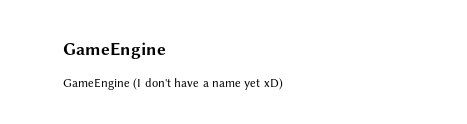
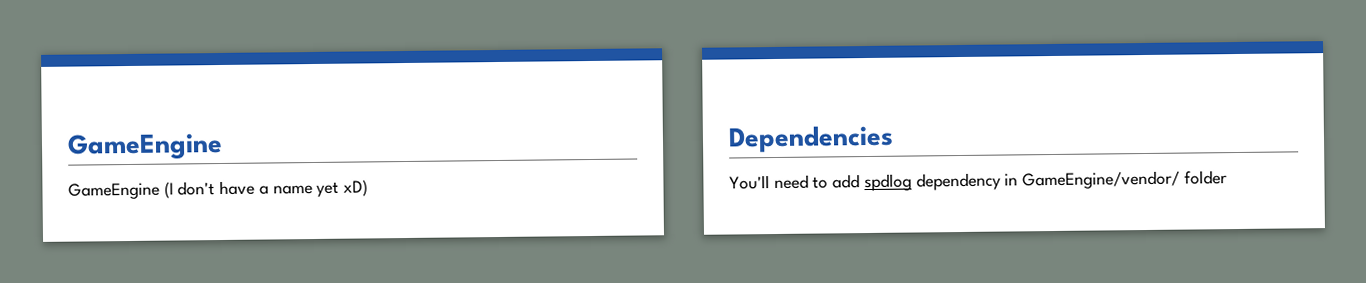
(283, 84) none -> [728,125,894,153] [729,170,1227,192] // Dependencies // You'll need to add spdlog dependency in GameEngine/vendor/ folder

